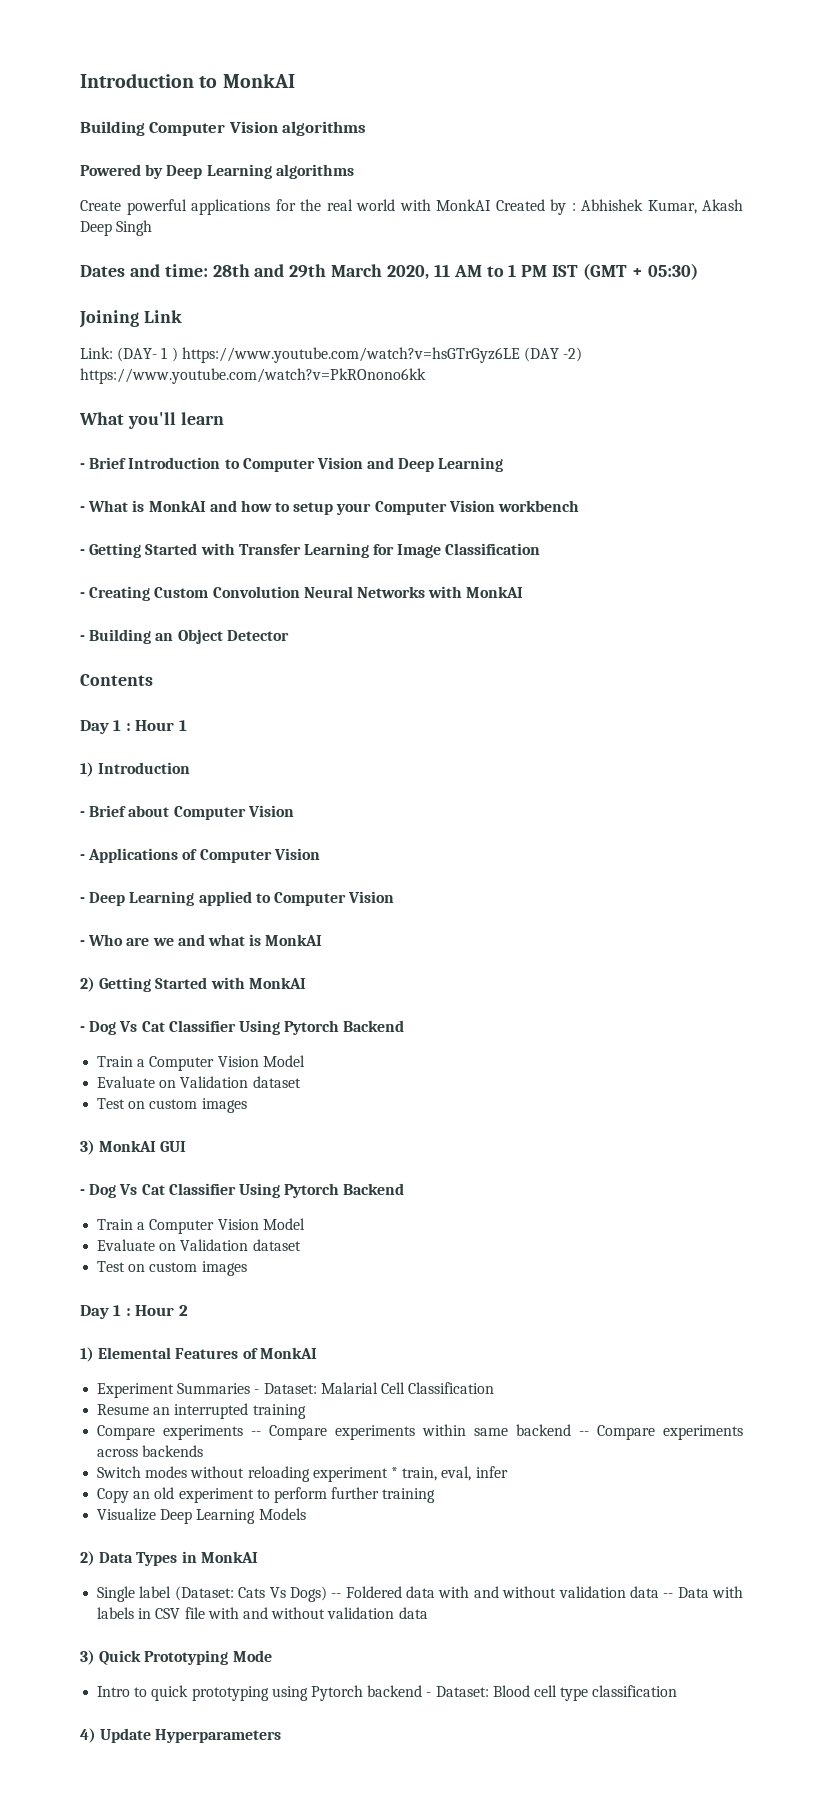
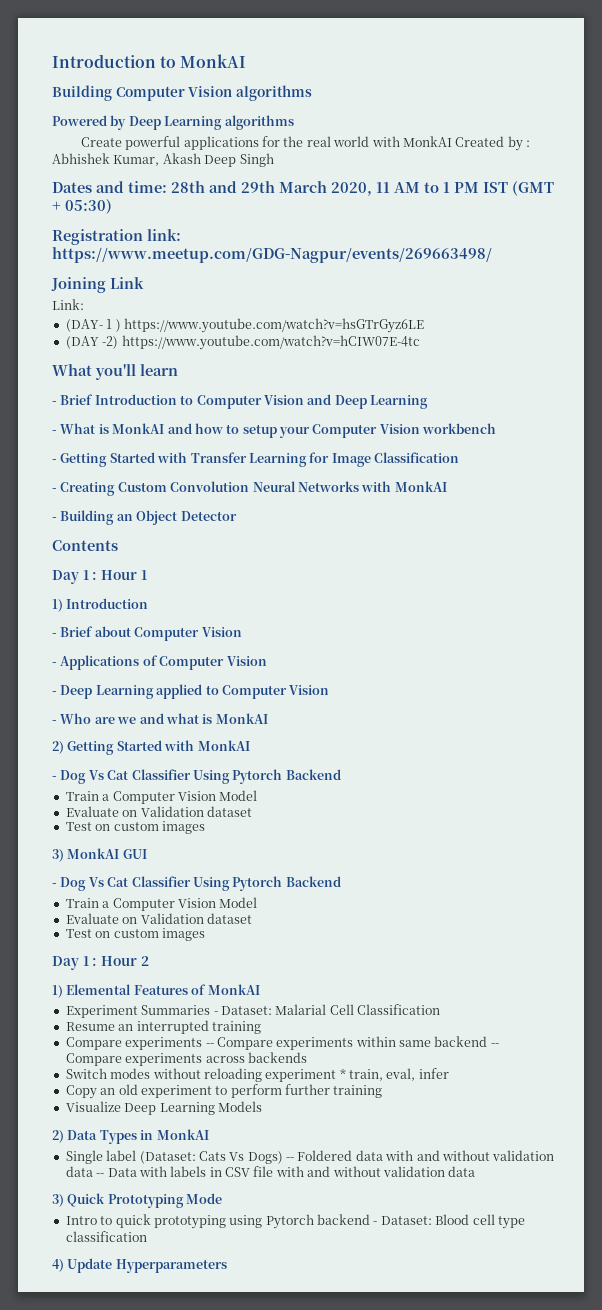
(698, 271) none -> [52,229,181,245] [52,247,492,263] // Registration link: https://www.meetup.com/GDG-Nagpur/events/269663498/
(113, 353) none -> (84, 304) //
(520, 355) none -> (424, 325) //
[80,368,426,384] https://www.youtube.com/watch?v=PkROnono6kk -> [121,335,420,350] https://www.youtube.com/watch?v=hCIW07E-4tc

